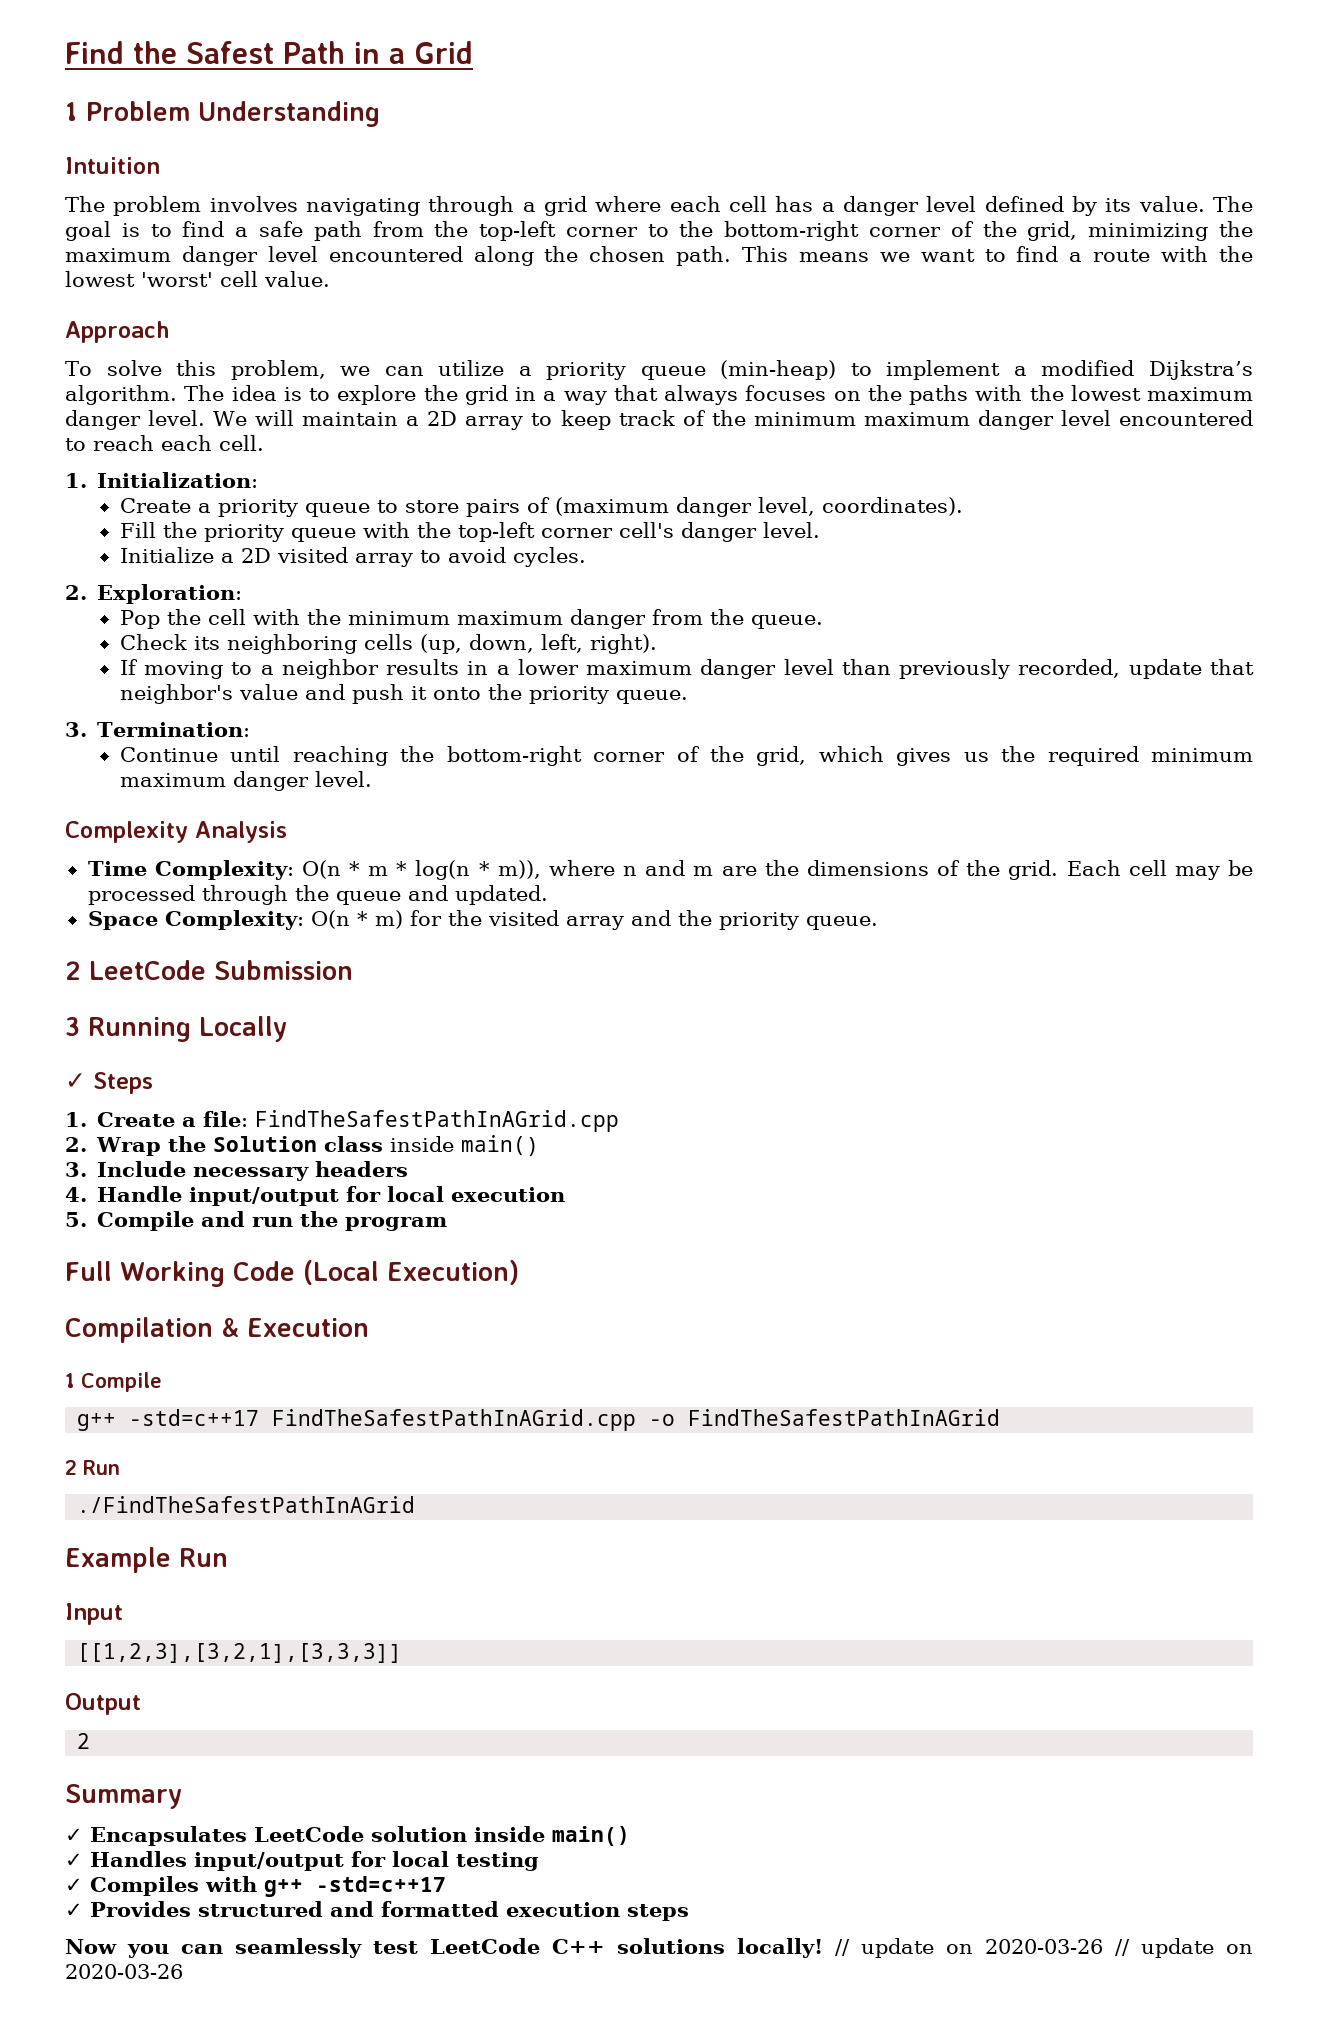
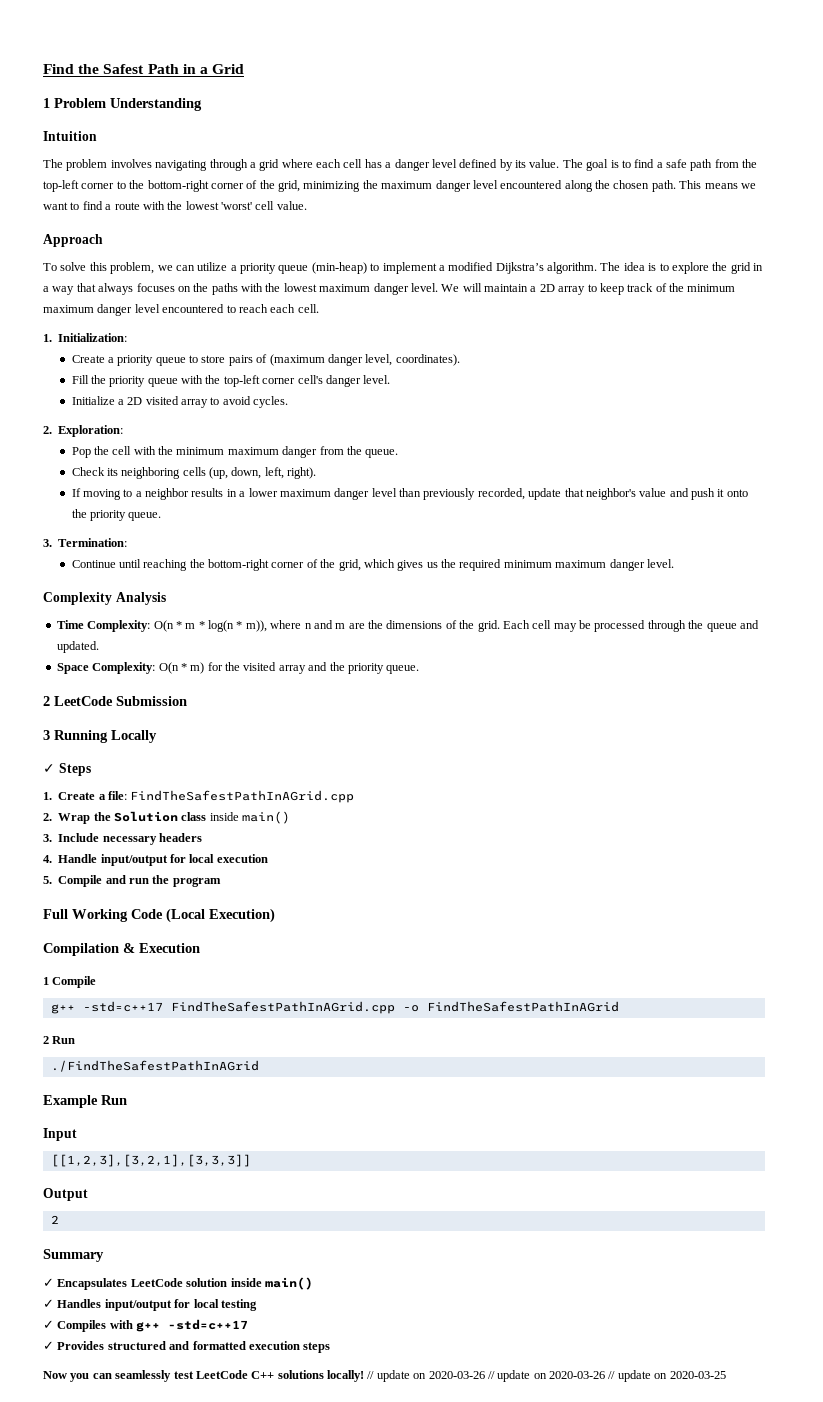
(183, 1971) none -> [608,1370,726,1382] // update on 2020-03-25

